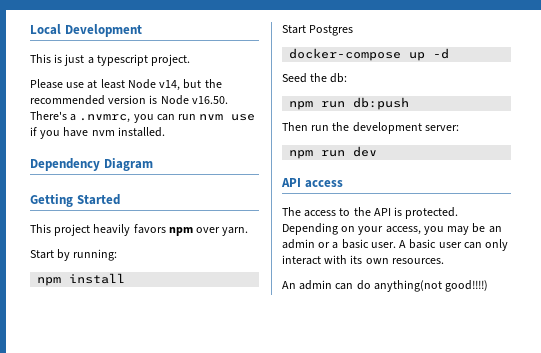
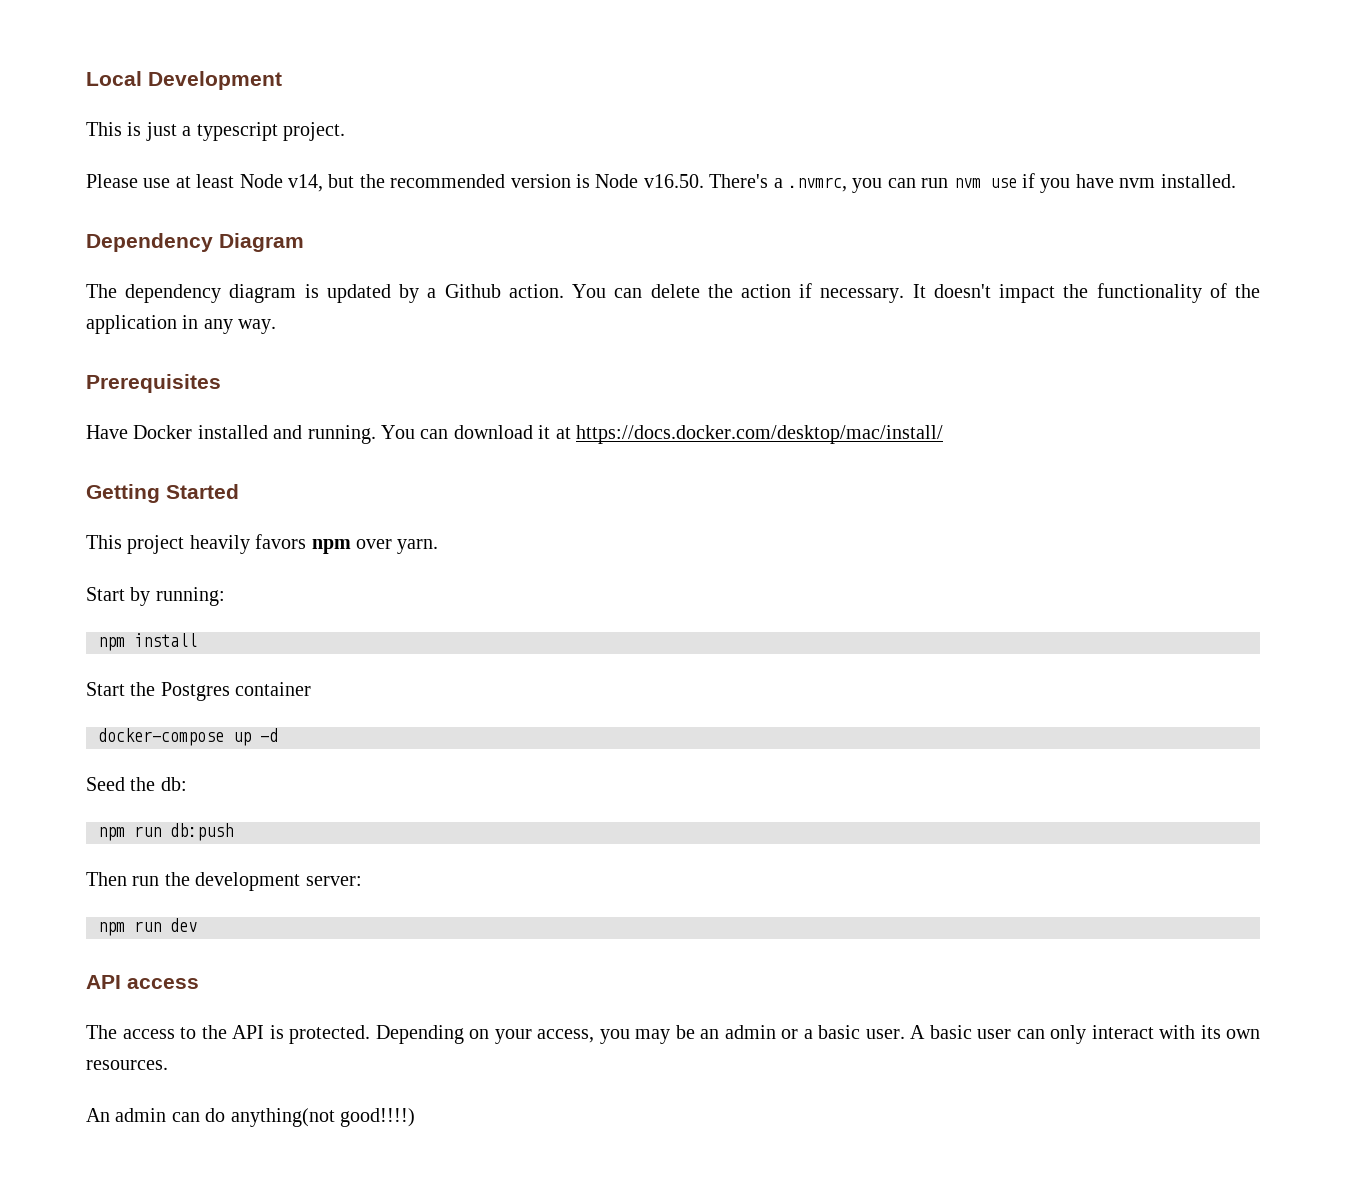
(153, 164) none -> [86,283,1261,303] [86,315,277,334] [86,374,221,393] [86,425,943,444] // The dependency diagram is updated by a Github action. You can delete the action if necessary. It doesn't impact the functionality of the application in any way. // Prerequisites // Have Docker installed and running. You can download it at https://docs.docker.com/desktop/mac/install/
(306, 29) none -> [130,682,156,696] the
(354, 30) none -> [235,682,312,696] container

